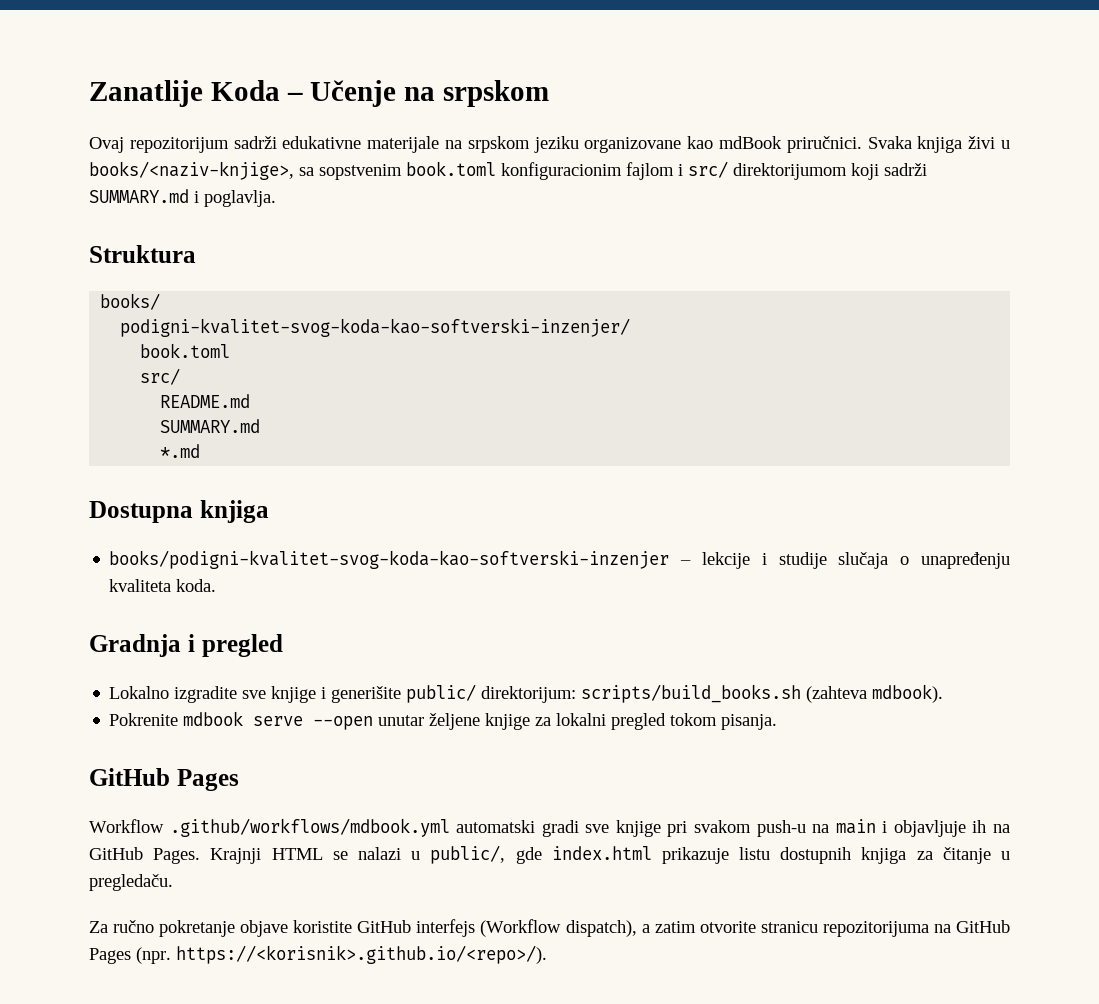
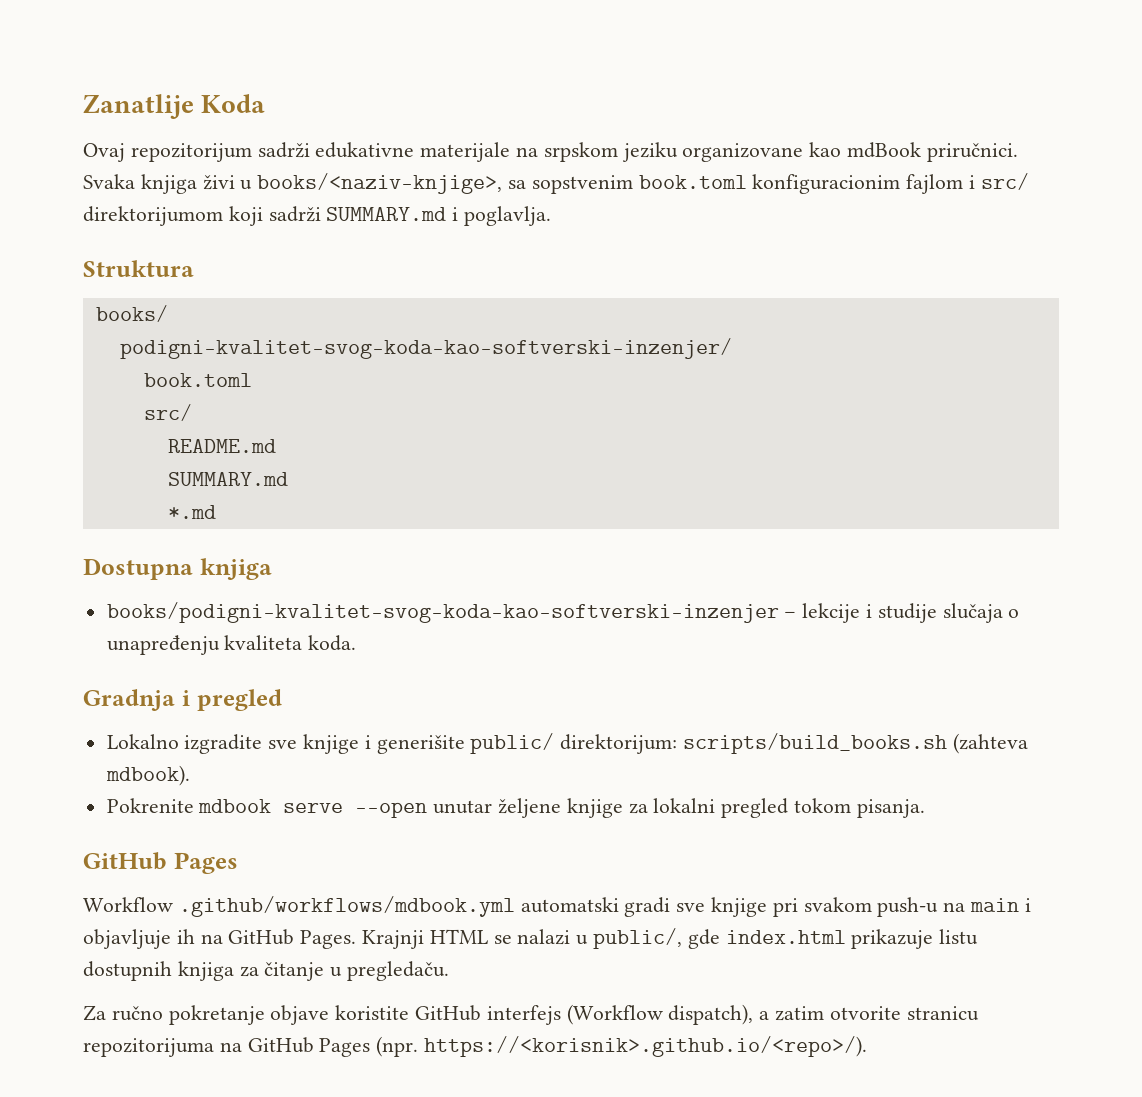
[286,80,550,107] – Učenje na srpskom -> (266, 103) none

